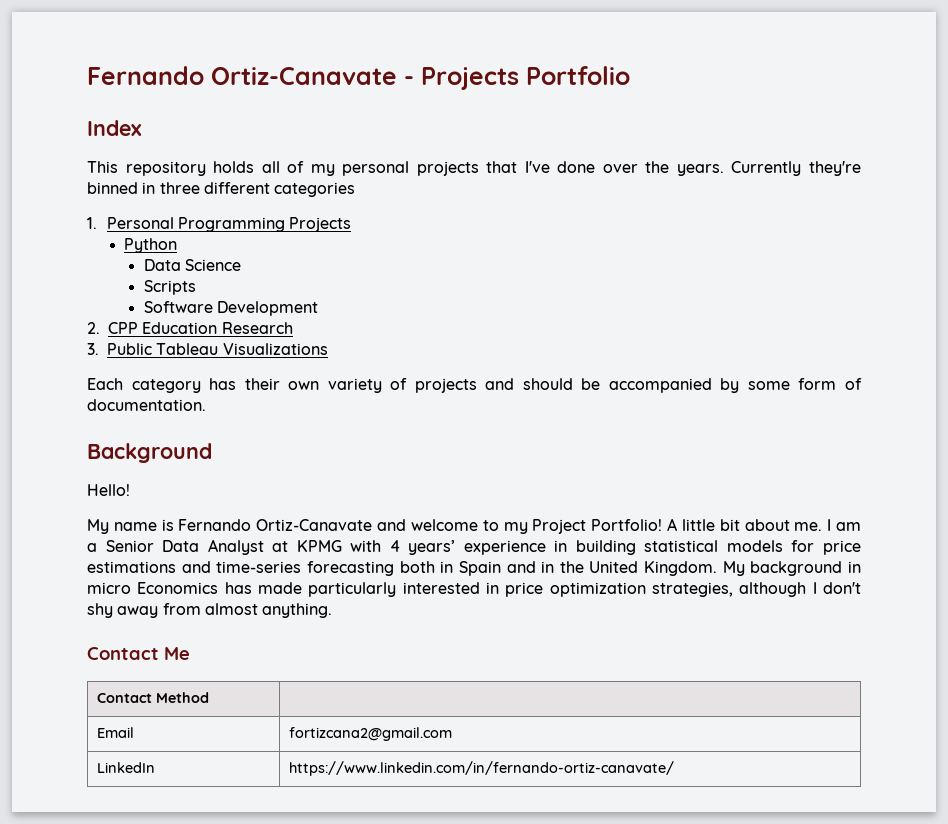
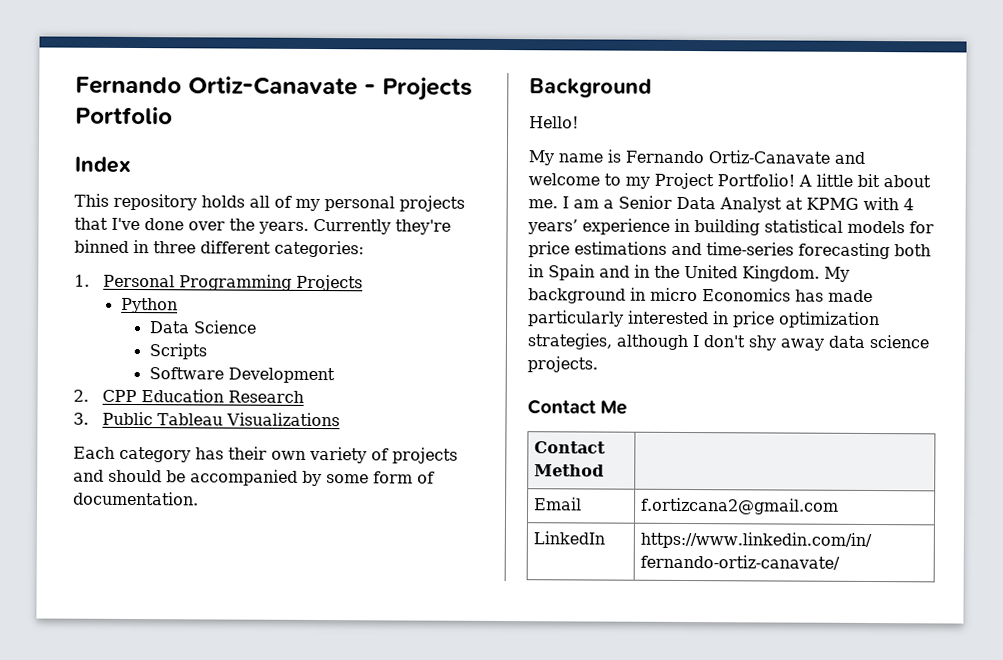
[274,182,356,197] categories -> [274,240,364,258] categories:
[162,603,333,618] from almost anything. -> [828,334,929,349] [527,356,598,373] data science projects.
[289,727,453,741] fortizcana2@gmail.com -> [640,497,839,515] f.ortizcana2@gmail.com

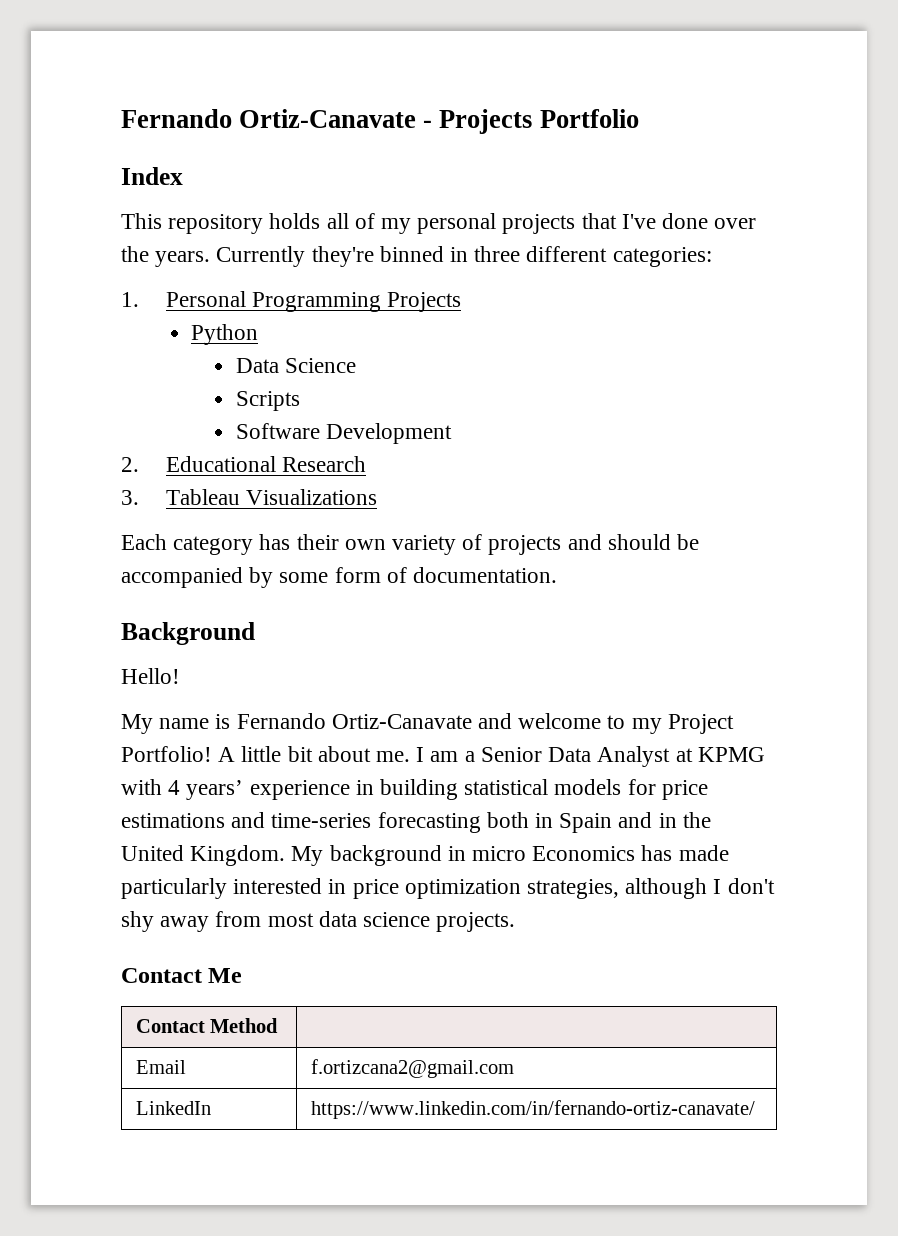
[102,389,225,403] CPP Education -> [165,456,276,472] Educational
[102,411,154,426] Public -> (139, 497) none
(824, 344) none -> [215,911,314,927] from most

